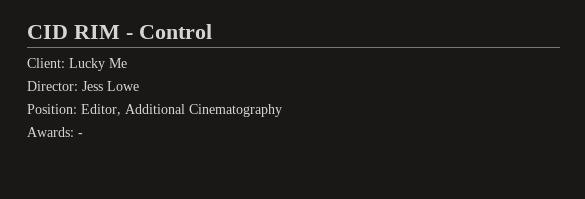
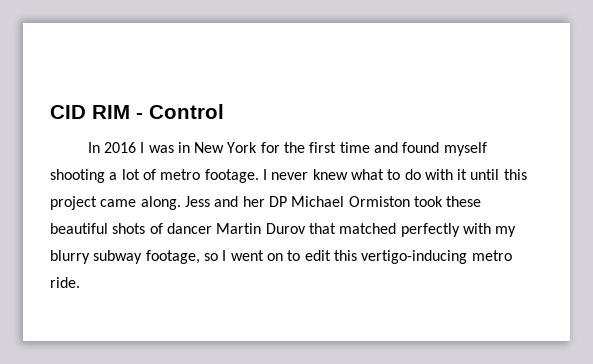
[27,58,127,71] [27,81,139,91] [27,104,282,117] [27,127,83,137] Client: Lucky Me // Director: Jess Lowe // Position: Editor, Additional Cinematography // Awards: - -> [87,142,487,156] [50,169,527,183] [50,196,482,210] [50,223,517,237] [50,250,512,264] [50,277,80,288] In 2016 I was in New York for the first time and found myself shooting a lot of metro footage. I never knew what to do with it until this project came along. Jess and her DP Michael Ormiston took these beautiful shots of dancer Martin Durov that matched perfectly with my blurry subway footage, so I went on to edit this vertigo-inducing metro ride.

